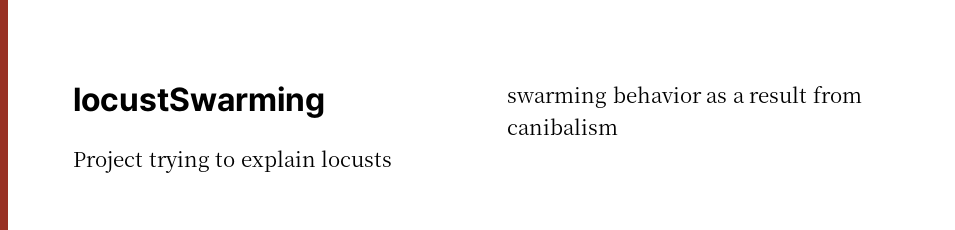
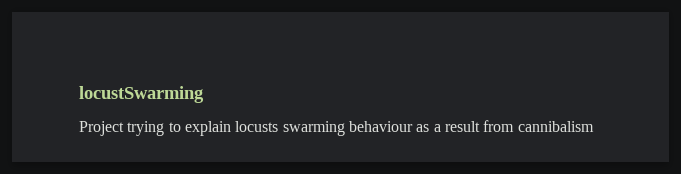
[612,86,702,103] behavior -> [348,121,413,132] behaviour
[507,118,618,135] canibalism -> [517,121,594,132] cannibalism

